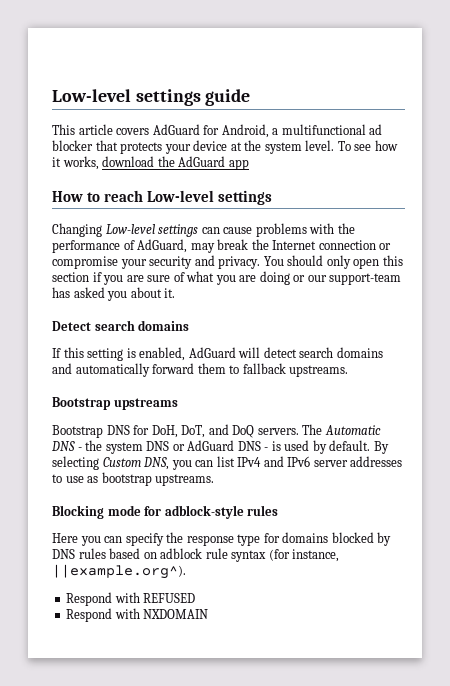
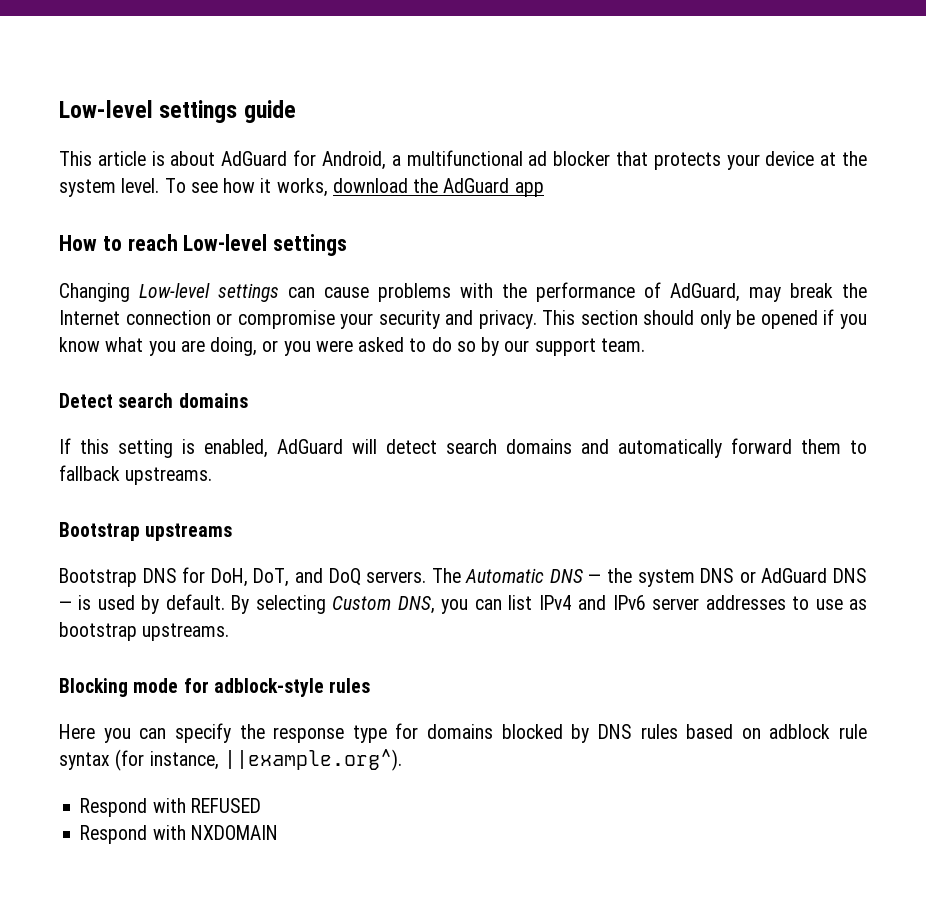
[116,128,150,135] covers -> [151,151,216,166] is about
[263,255,403,269] [52,271,402,285] [52,287,176,301] You should only open this section if you are sure of what you are doing or our support-team has asked you about it. -> [542,309,867,329] [59,337,645,356] This section should only be opened if you know what you are doing, or you were asked to do so by our support team.
[77,447,82,451] - -> [588,574,602,583] —
[264,447,269,451] - -> [59,601,72,610] —

